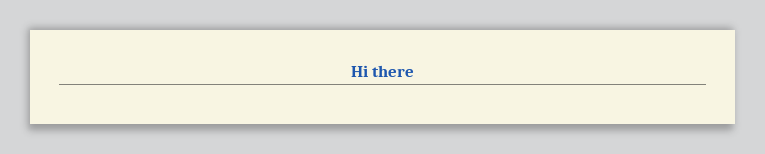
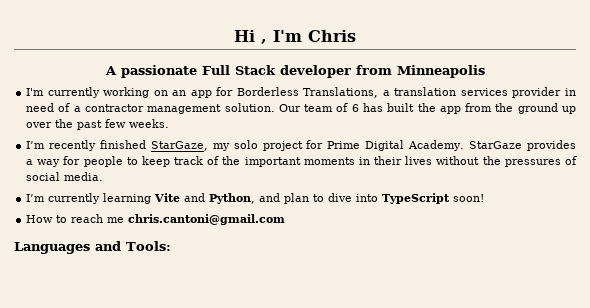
[372,65,415,77] there -> [261,30,356,44] [104,65,485,78] [26,87,576,98] [26,103,577,114] [26,119,170,130] [26,140,576,151] [26,156,577,167] [26,172,104,181] [26,193,485,204] [26,214,286,225] [14,241,171,254] , I'm Chris // A passionate Full Stack developer from Minneapolis // I'm currently working on an app for Borderless Translations, a translation services provider in need of a contractor management solution. Our team of 6 has built the app from the ground up over the past few weeks. // I’m recently finished StarGaze, my solo project for Prime Digital Academy. StarGaze provides a way for people to keep track of the important moments in their lives without the pressures of social media. // I’m currently learning Vite and Python, and plan to dive into TypeScript soon! // How to reach me chris.cantoni@gmail.com // Languages and Tools:

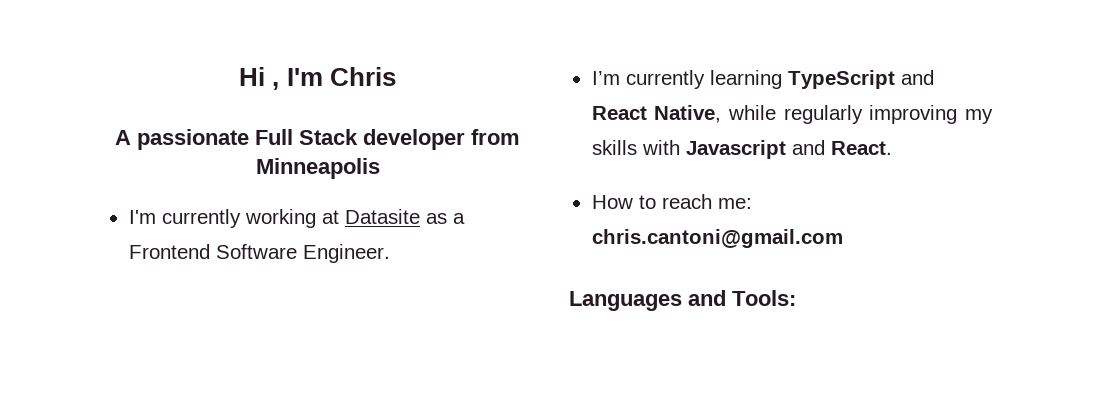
[153,87,576,98] [26,103,577,114] [26,119,170,130] [26,140,576,151] [26,156,577,167] [26,172,104,181] [26,193,485,204] on an app for Borderless Translations, a translation services provider in need of a contractor management solution. Our team of 6 has built the app from the ground up over the past few weeks. // I’m recently finished StarGaze, my solo project for Prime Digital Academy. StarGaze provides a way for people to keep track of the important moments in their lives without the pressures of social media. // I’m currently learning Vite and Python, and plan to dive into TypeScript soon! -> [321,209,465,224] [128,244,390,263] [591,70,934,89] [591,105,993,124] [591,140,892,159] at Datasite as a Frontend Software Engineer. // I’m currently learning TypeScript and React Native, while regularly improving my skills with Javascript and React.
[107,217,125,223] me -> [717,198,752,209] me:

